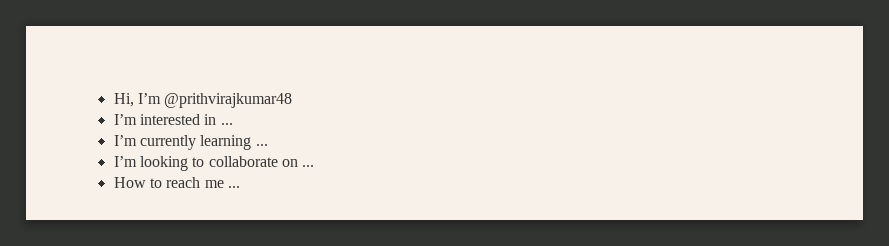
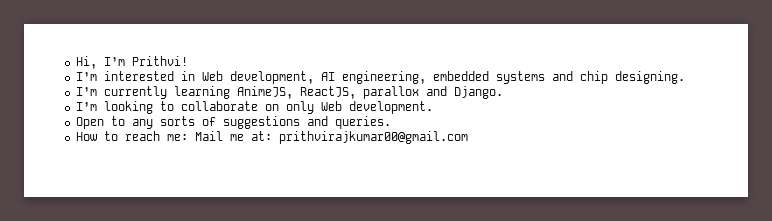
[164,93,293,108] @prithvirajkumar48 -> [131,56,188,66] Prithvi!
[220,123,233,125] [113,135,268,150] ... // I’m currently learning ... -> [201,71,685,84] [75,86,503,99] Web development, AI engineering, embedded systems and chip designing. // I’m currently learning AnimeJS, ReactJS, parallox and Django.
[302,165,315,167] [113,177,240,188] ... // How to reach me ... -> [285,101,433,114] [75,116,391,129] [75,131,468,144] only Web development. // Open to any sorts of suggestions and queries. // How to reach me: Mail me at: prithvirajkumar00@gmail.com

